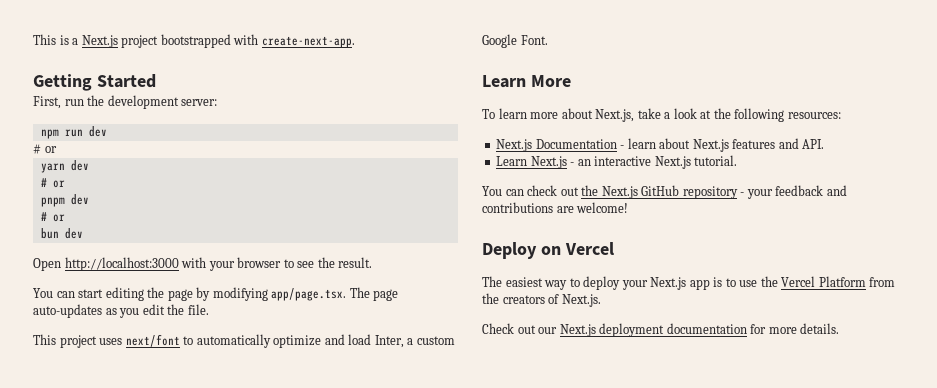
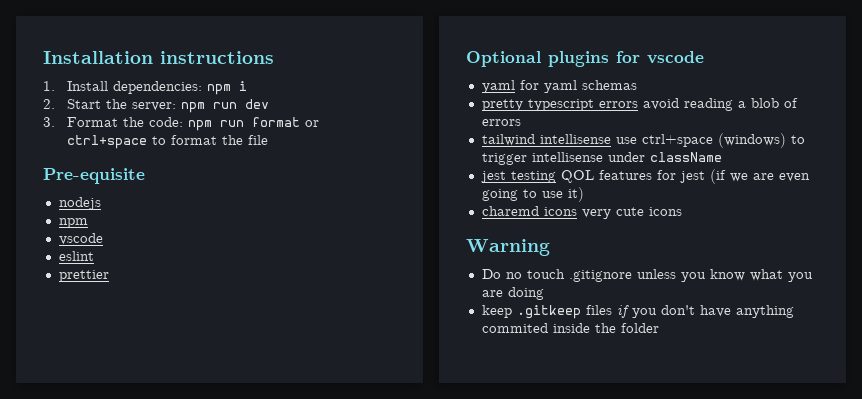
[33,34,355,48] [33,74,156,91] [33,95,179,109] This is a Next.js project bootstrapped with create-next-app. // Getting Started // First, run the development -> [43,51,274,64] [43,81,248,95] [43,99,128,109] Installation instructions // 1. Install dependencies: npm i // 2. Start the
(218, 102) // -> (177, 106) none
[33,144,57,154] [40,160,89,173] [40,178,65,188] [40,194,89,207] [40,212,65,222] [40,228,83,239] [33,257,373,271] [33,287,399,301] [33,304,209,318] [33,334,455,348] [482,34,548,48] [482,75,571,88] [482,108,841,122] [496,138,825,152] [496,155,738,169] [482,185,847,199] [482,202,629,213] [482,242,614,259] [482,276,896,290] [482,293,601,307] [482,323,840,337] # or // yarn dev // # or // pnpm dev // # or // bun dev // Open http://localhost:3000 with your browser to see the result. // You can start editing the page by modifying app/page.tsx. The page auto-updates as you edit the file. // This project uses next/font to automatically optimize and load Inter, a custom Google Font. // Learn More // To learn more about Next.js, take a look at the following resources: // Next.js Documentation - learn about Next.js features and API. // Learn Next.js - an interactive Next.js tutorial. // You can check out the Next.js GitHub repository - your feedback and contributions are welcome! // Deploy on Vercel // The easiest way to deploy your Next.js app is to use the Vercel Platform from the creators of Next.js. // Check out our Next.js deployment documentation for more details. -> [43,117,320,131] [67,135,269,149] [43,168,145,184] [58,197,101,210] [58,218,88,228] [58,233,103,245] [58,251,94,261] [58,270,109,282] [466,51,704,67] [481,80,637,93] [481,98,798,111] [481,119,521,126] [481,133,805,148] [481,152,722,165] [480,169,810,184] [481,187,584,202] [481,206,682,219] [466,239,550,256] [481,269,813,282] [481,287,544,300] [481,305,794,319] [481,323,659,333] 3. Format the code: npm run format or ctrl+space to format the file // Pre-equisite // nodejs // npm // vscode // eslint // prettier // Optional plugins for vscode // yaml for yaml schemas // pretty typescript errors avoid reading a blob of errors // tailwind intellisense use ctrl+space (windows) to trigger intellisense under className // jest testing QOL features for jest (if we are even going to use it) // charemd icons very cute icons // Warning // Do no touch .gitignore unless you know what you are doing // keep .gitkeep files if you don't have anything commited inside the folder

